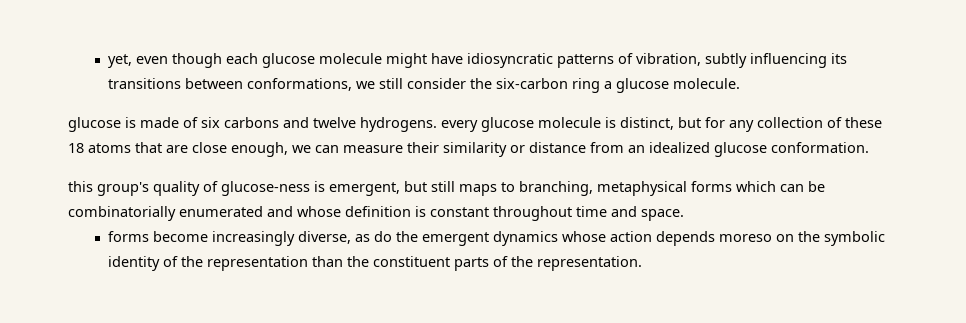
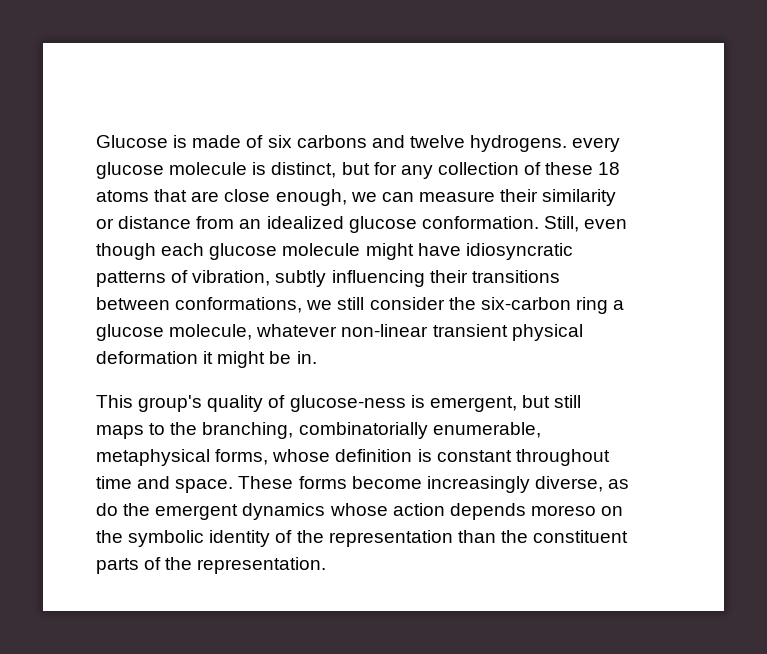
[108,53,848,68] [108,78,741,93] [68,117,121,132] yet, even though each glucose molecule might have idiosyncratic patterns of vibration, subtly influencing its transitions between conformations, we still consider the six-carbon ring a glucose molecule. // glucose -> [96,135,168,148] Glucose
[68,181,93,192] // this -> [543,216,628,232] [96,243,573,260] [96,270,560,287] [96,297,625,314] [96,324,583,341] [96,351,317,368] [96,395,133,408] Still, even though each glucose molecule might have idiosyncratic patterns of vibration, subtly influencing their transitions between conformations, we still consider the six-carbon ring a glucose molecule, whatever non-linear transient physical deformation it might be in. // This
[519,181,825,196] [68,206,293,221] branching, metaphysical forms which can be combinatorially enumerated and -> [170,422,541,439] [96,449,269,466] the branching, combinatorially enumerable, metaphysical forms,
(684, 215) // -> [238,476,294,489] These

